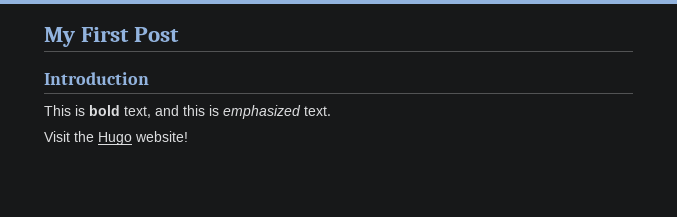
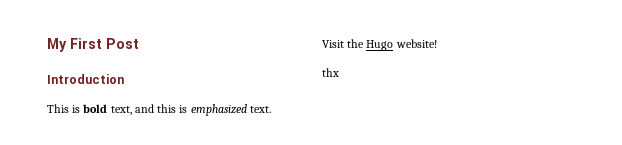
(188, 136) none -> [322,68,339,77] // thx

